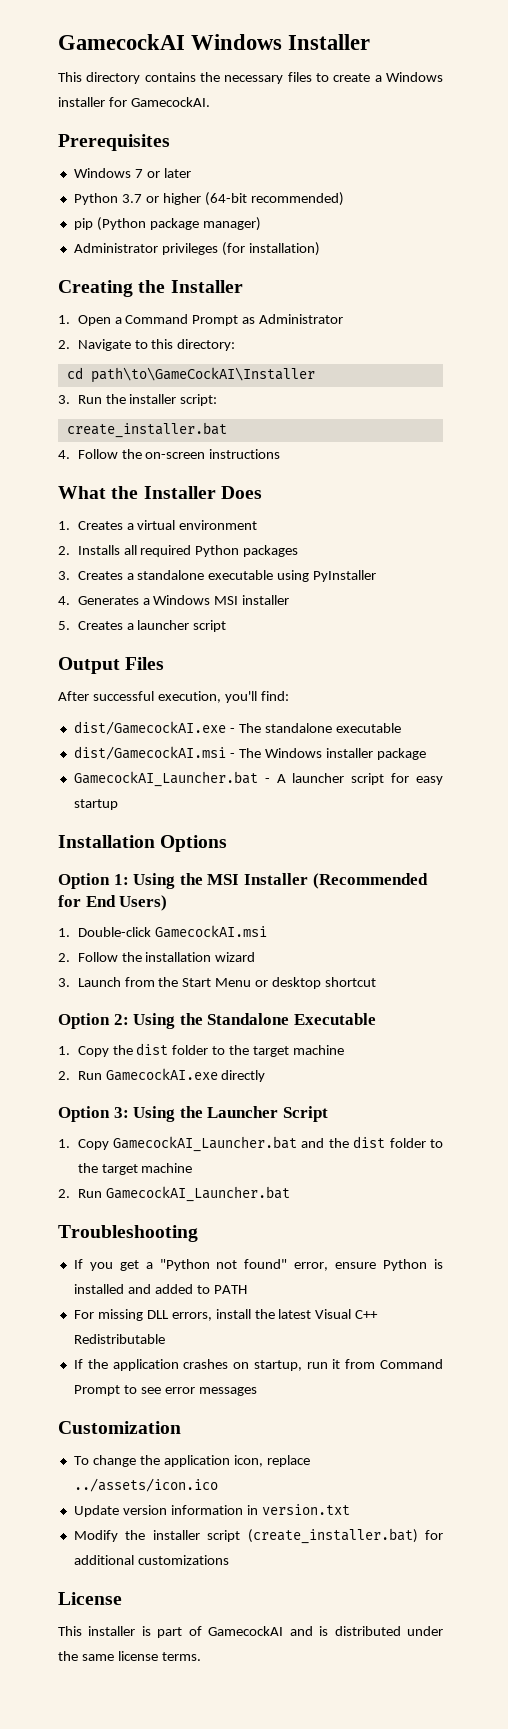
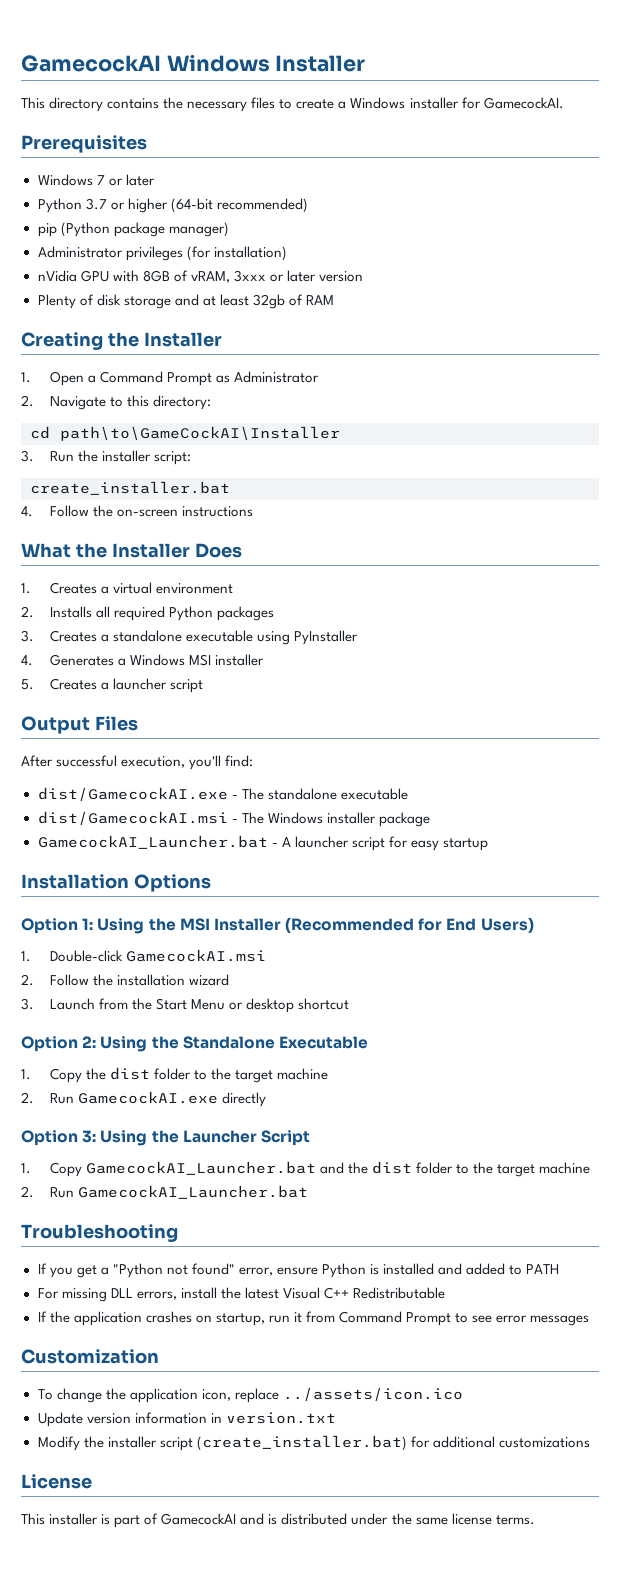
(320, 249) none -> [37,270,363,283] [37,294,334,309] // nVidia GPU with 8GB of vRAM, 3xxx or later version // Plenty of disk storage and at least 32gb of RAM

